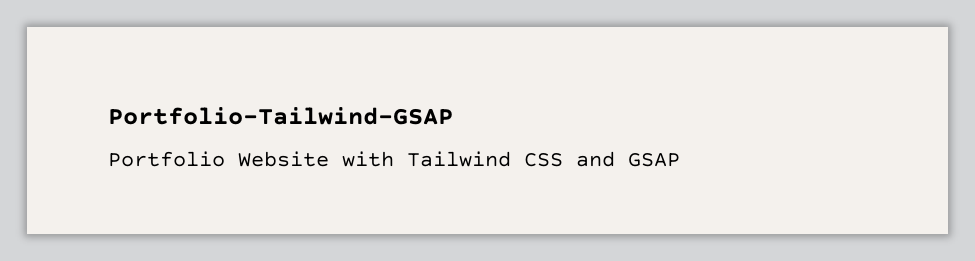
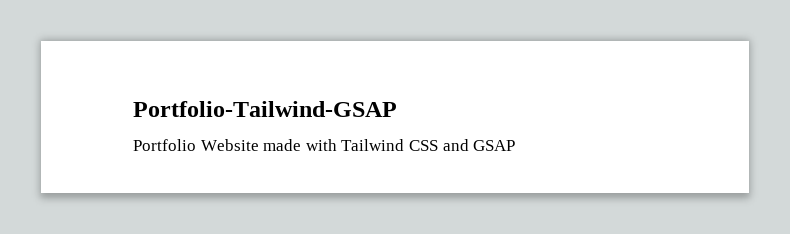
(329, 159) none -> [263,139,302,151] made

